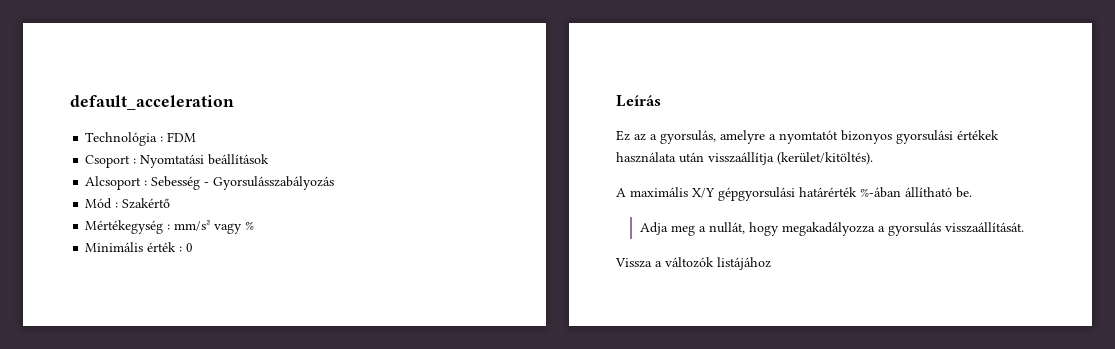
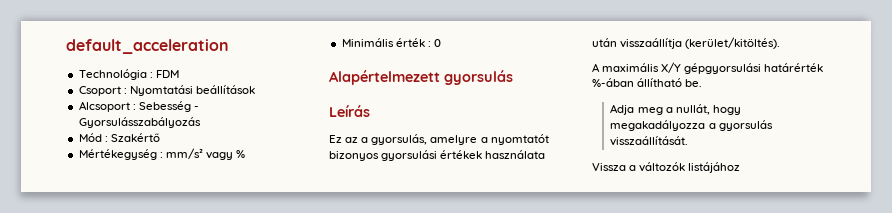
(194, 247) none -> [329,70,513,85] // Alapértelmezett gyorsulás

